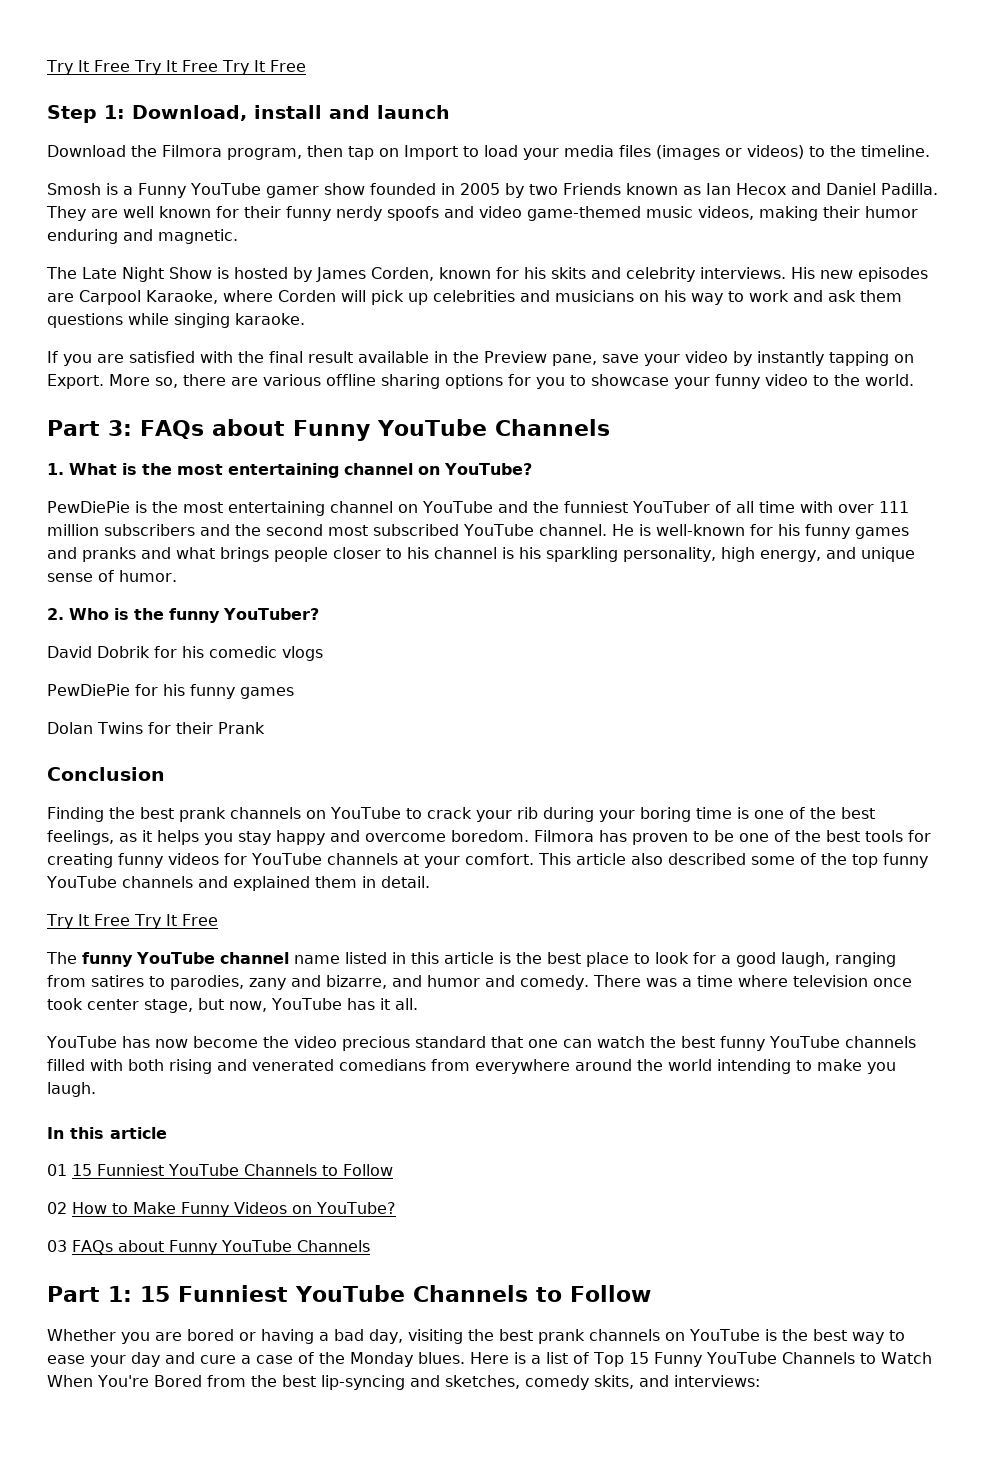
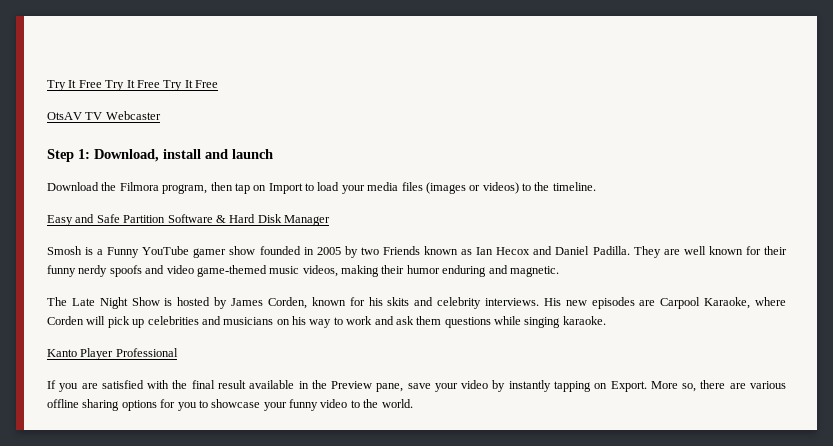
(306, 66) none -> [47,111,161,120] // OtsAV TV Webcaster
(930, 151) none -> [47,214,330,226] // Easy and Safe Partition Software & Hard Disk Manager
(305, 319) none -> [47,348,178,360] // Kanto Player Professional
[47,419,610,441] [47,463,532,478] [47,501,909,516] [47,524,909,539] [47,547,915,562] [47,570,177,582] [47,608,319,623] [47,646,323,661] [47,684,294,699] [47,722,265,734] [47,767,165,781] [47,807,875,822] [47,830,931,845] [47,853,928,868] [46,876,430,891] [46,914,218,929] [46,952,896,967] [47,975,912,990] [47,998,418,1013] [46,1036,916,1051] [47,1059,896,1074] [47,1082,96,1097] [47,1127,167,1139] [47,1164,393,1176] [47,1202,396,1217] [47,1240,370,1255] [47,1285,651,1302] [47,1329,905,1344] [47,1352,932,1367] [47,1375,760,1390] // Part 3: FAQs about Funny YouTube Channels // 1. What is the most entertaining channel on YouTube? // PewDiePie is the most entertaining channel on YouTube and the funniest YouTuber of all time with over 111 million subscribers and the second most subscribed YouTube channel. He is well-known for his funny games and pranks and what brings people closer to his channel is his sparkling personality, high energy, and unique sense of humor. // 2. Who is the funny YouTuber? // David Dobrik for his comedic vlogs // PewDiePie for his funny games // Dolan Twins for their Prank // Conclusion // Finding the best prank channels on YouTube to crack your rib during your boring time is one of the best feelings, as it helps you stay happy and overcome boredom. Filmora has proven to be one of the best tools for creating funny videos for YouTube channels at your comfort. This article also described some of the top funny YouTube channels and explained them in detail. // Try It Free Try It Free // The funny YouTube channel name listed in this article is the best place to look for a good laugh, ranging from satires to parodies, zany and bizarre, and humor and comedy. There was a time where television once took center stage, but now, YouTube has it all. // YouTube has now become the video precious standard that one can watch the best funny YouTube channels filled with both rising and venerated comedians from everywhere around the world intending to make you laugh. // In this article // 01 15 Funniest YouTube Channels to Follow // 02 How to Make Funny Videos on YouTube? // 03 FAQs about Funny YouTube Channels // Part 1: 15 Funniest YouTube Channels to Follow // Whether you are bored or having a bad day, visiting the best prank channels on YouTube is the best way to ease your day and cure a case of the Monday blues. Here is a list of Top 15 Funny YouTube Channels to Watch When You're Bored from the best lip-syncing and sketches, comedy skits, and interviews: -> (413, 403) none

